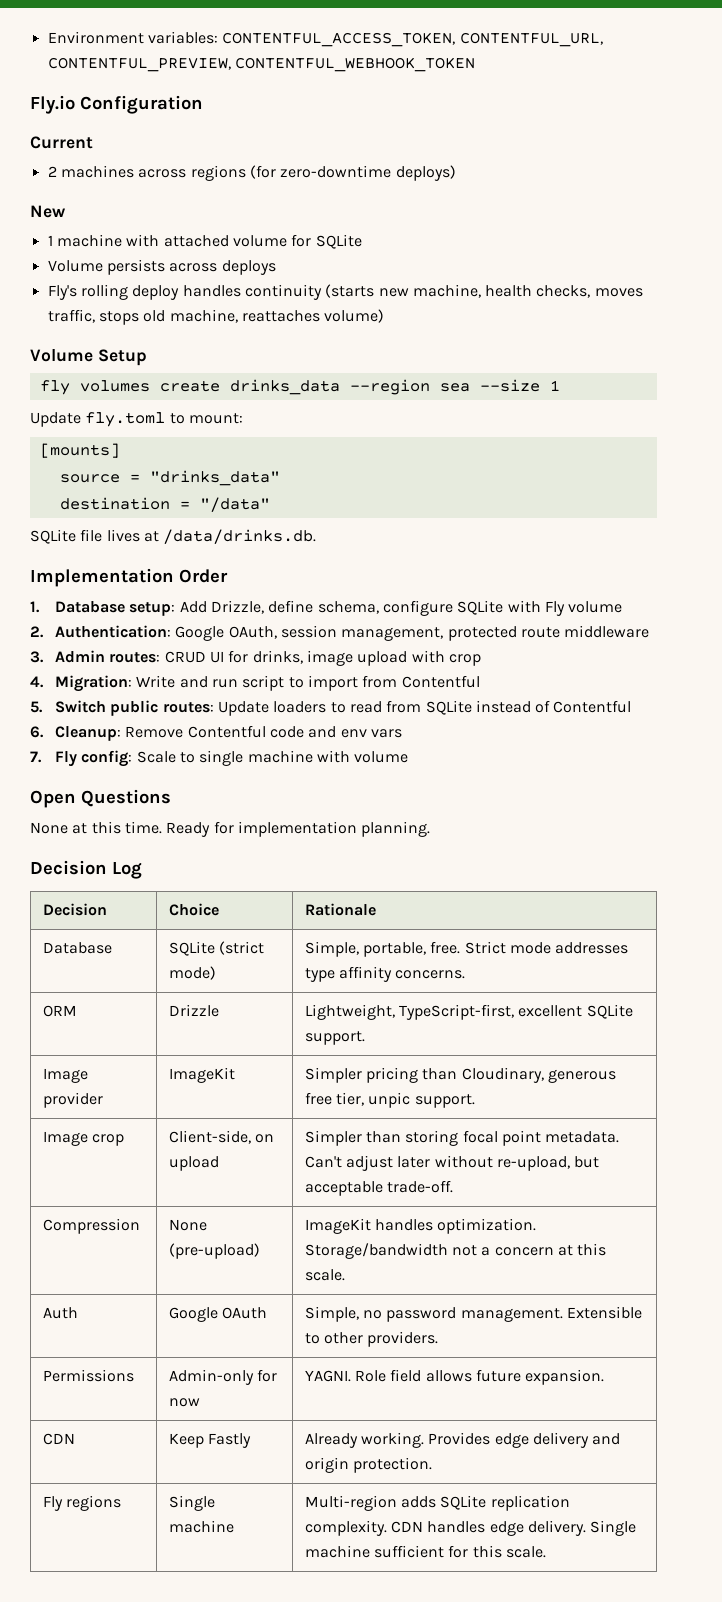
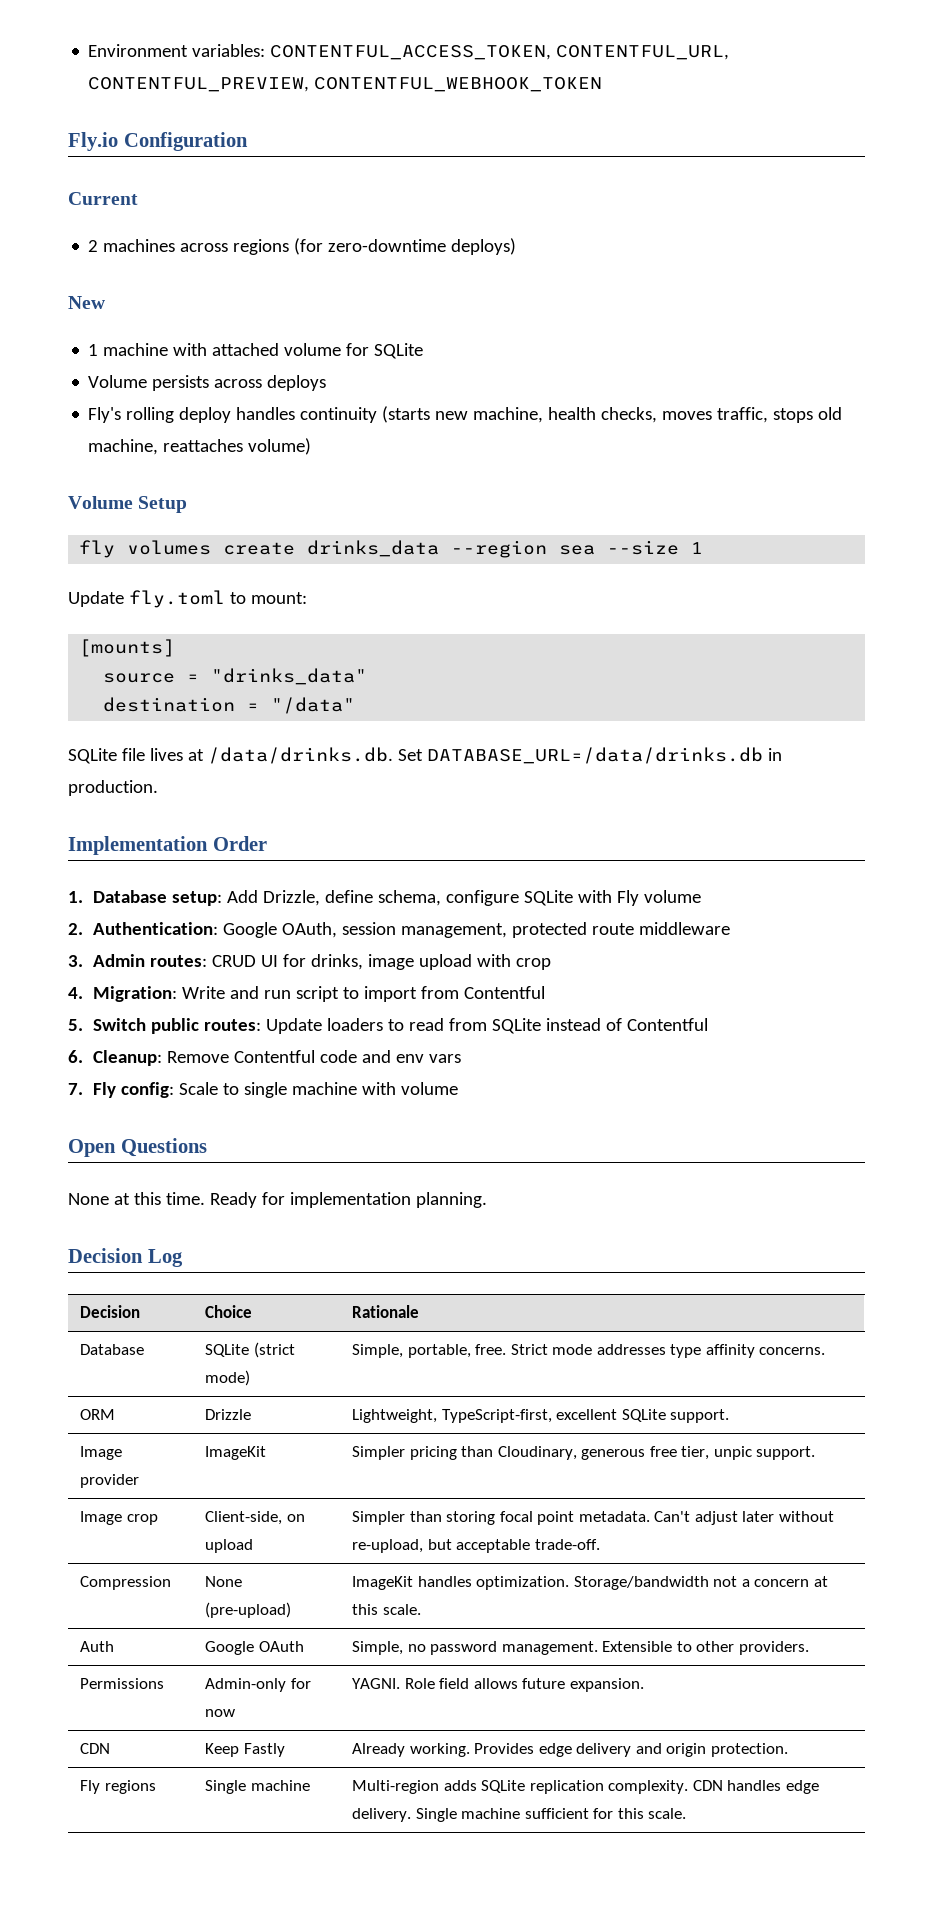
(317, 536) none -> [397,747,782,764] [68,780,158,796] Set DATABASE_URL=/data/drinks.db in production.

